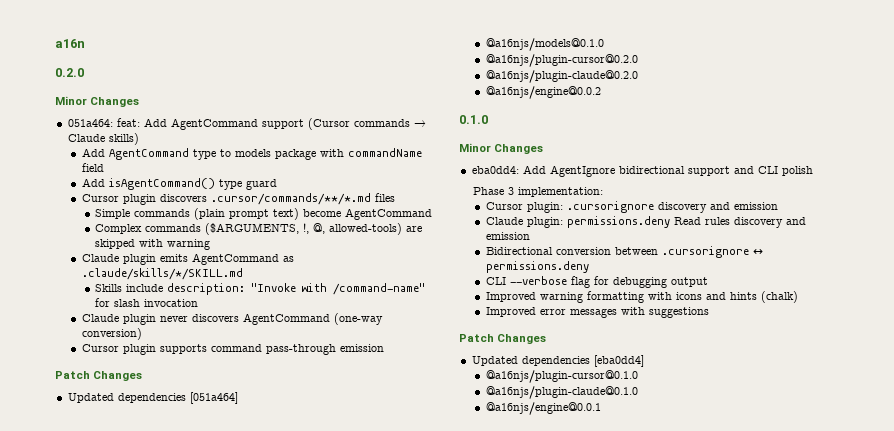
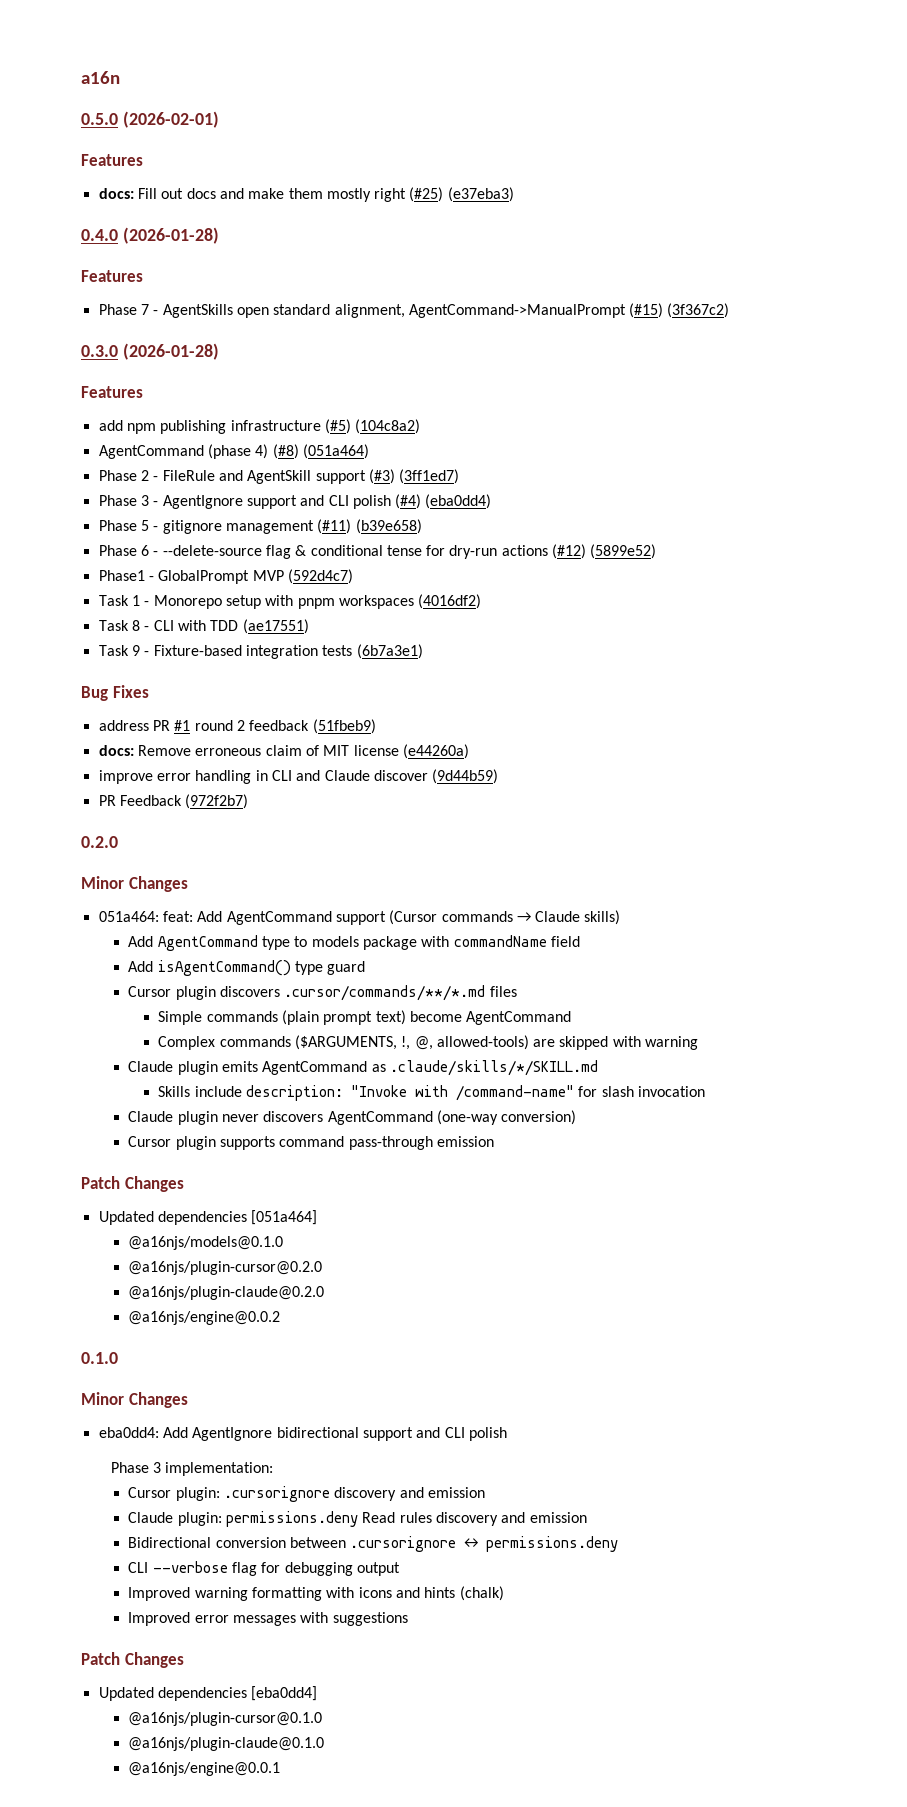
(85, 43) none -> [81,111,219,128] [81,154,143,166] [98,187,514,202] [81,227,219,244] [81,270,143,282] [98,303,730,318] [81,343,219,360] [81,386,143,398] [98,419,421,434] [98,444,369,459] [98,469,460,484] [98,494,492,509] [98,519,422,534] [98,544,657,559] [98,569,353,584] [98,594,482,609] [98,619,309,634] [98,644,423,659] [81,685,149,701] [98,719,376,734] [98,744,469,759] [98,769,499,784] [98,794,249,809] // 0.5.0 (2026-02-01) // Features // docs: Fill out docs and make them mostly right (#25) (e37eba3) // 0.4.0 (2026-01-28) // Features // Phase 7 - AgentSkills open standard alignment, AgentCommand->ManualPrompt (#15) (3f367c2) // 0.3.0 (2026-01-28) // Features // add npm publishing infrastructure (#5) (104c8a2) // AgentCommand (phase 4) (#8) (051a464) // Phase 2 - FileRule and AgentSkill support (#3) (3ff1ed7) // Phase 3 - AgentIgnore support and CLI polish (#4) (eba0dd4) // Phase 5 - gitignore management (#11) (b39e658) // Phase 6 - --delete-source flag & conditional tense for dry-run actions (#12) (5899e52) // Phase1 - GlobalPrompt MVP (592d4c7) // Task 1 - Monorepo setup with pnpm workspaces (4016df2) // Task 8 - CLI with TDD (ae17551) // Task 9 - Fixture-based integration tests (6b7a3e1) // Bug Fixes // address PR #1 round 2 feedback (51fbeb9) // docs: Remove erroneous claim of MIT license (e44260a) // improve error handling in CLI and Claude discover (9d44b59) // PR Feedback (972f2b7)

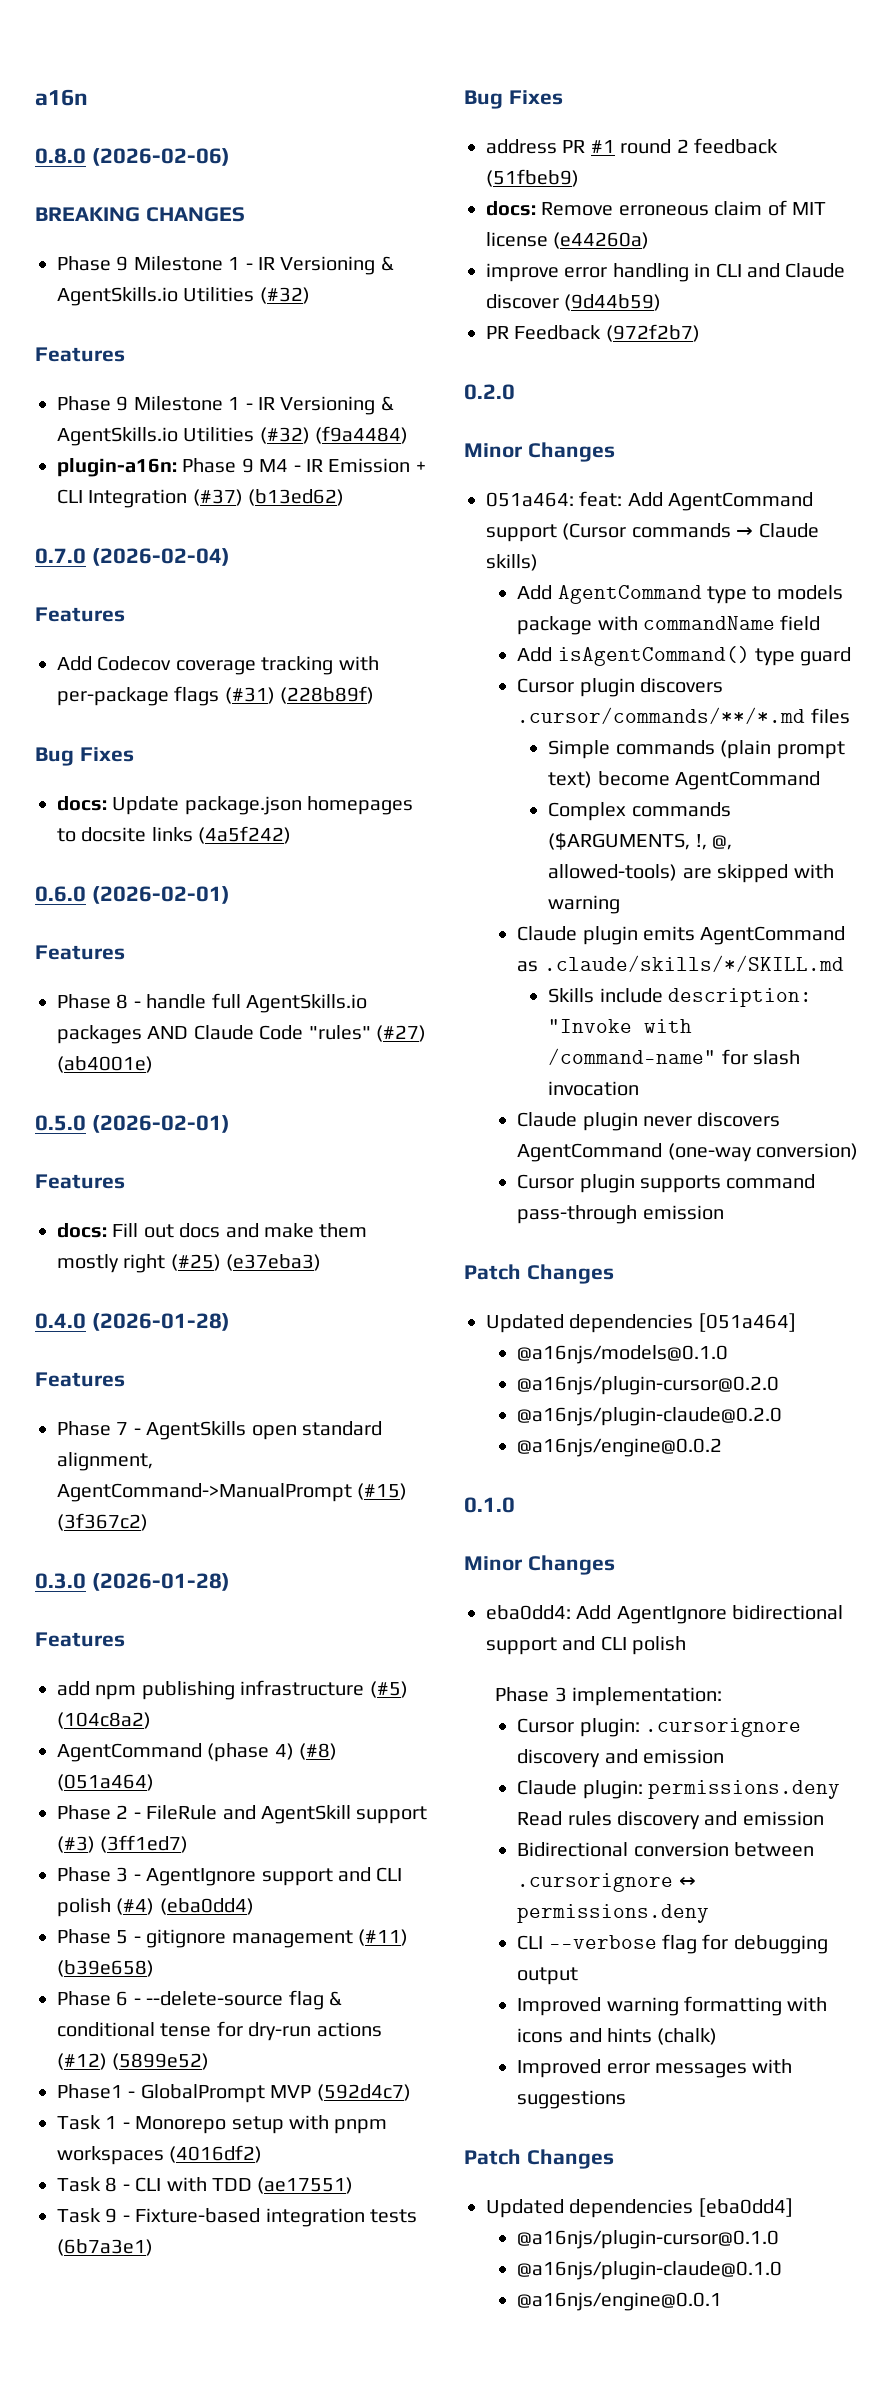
(120, 77) none -> [35,148,230,166] [35,207,245,222] [57,256,394,275] [57,287,310,306] [35,347,125,362] [57,396,394,415] [57,426,409,446] [57,458,426,477] [57,489,345,508] [35,548,230,566] [35,607,125,622] [57,656,379,675] [57,686,375,706] [35,747,134,766] [57,796,414,815] [57,826,292,844] [35,886,230,904] [35,945,125,960] [57,993,367,1013] [57,1025,426,1044] [57,1056,153,1073] // 0.8.0 (2026-02-06) // BREAKING CHANGES // Phase 9 Milestone 1 - IR Versioning & AgentSkills.io Utilities (#32) // Features // Phase 9 Milestone 1 - IR Versioning & AgentSkills.io Utilities (#32) (f9a4484) // plugin-a16n: Phase 9 M4 - IR Emission + CLI Integration (#37) (b13ed62) // 0.7.0 (2026-02-04) // Features // Add Codecov coverage tracking with per-package flags (#31) (228b89f) // Bug Fixes // docs: Update package.json homepages to docsite links (4a5f242) // 0.6.0 (2026-02-01) // Features // Phase 8 - handle full AgentSkills.io packages AND Claude Code "rules" (#27) (ab4001e)

